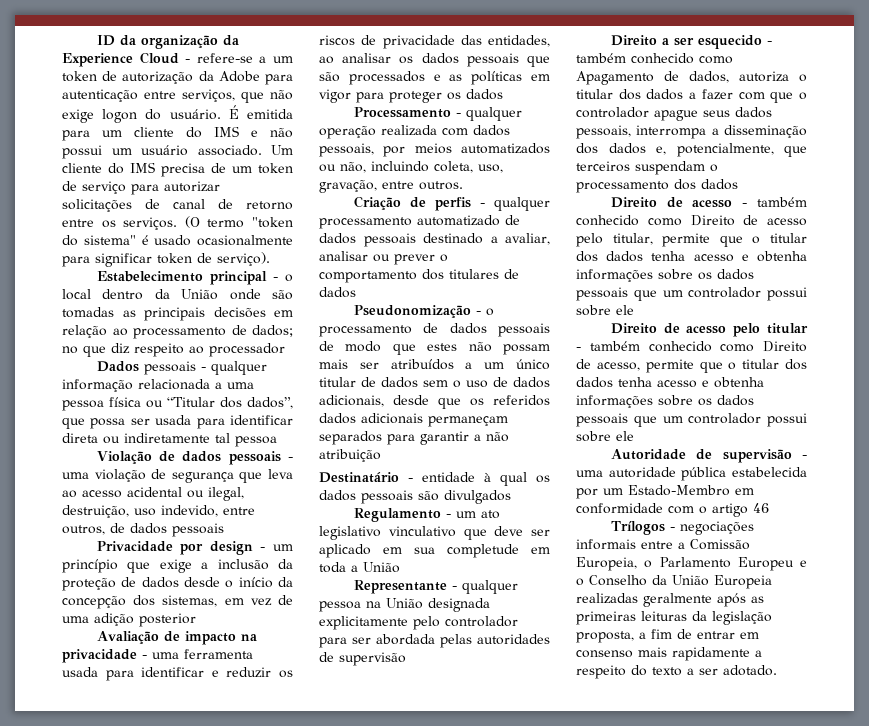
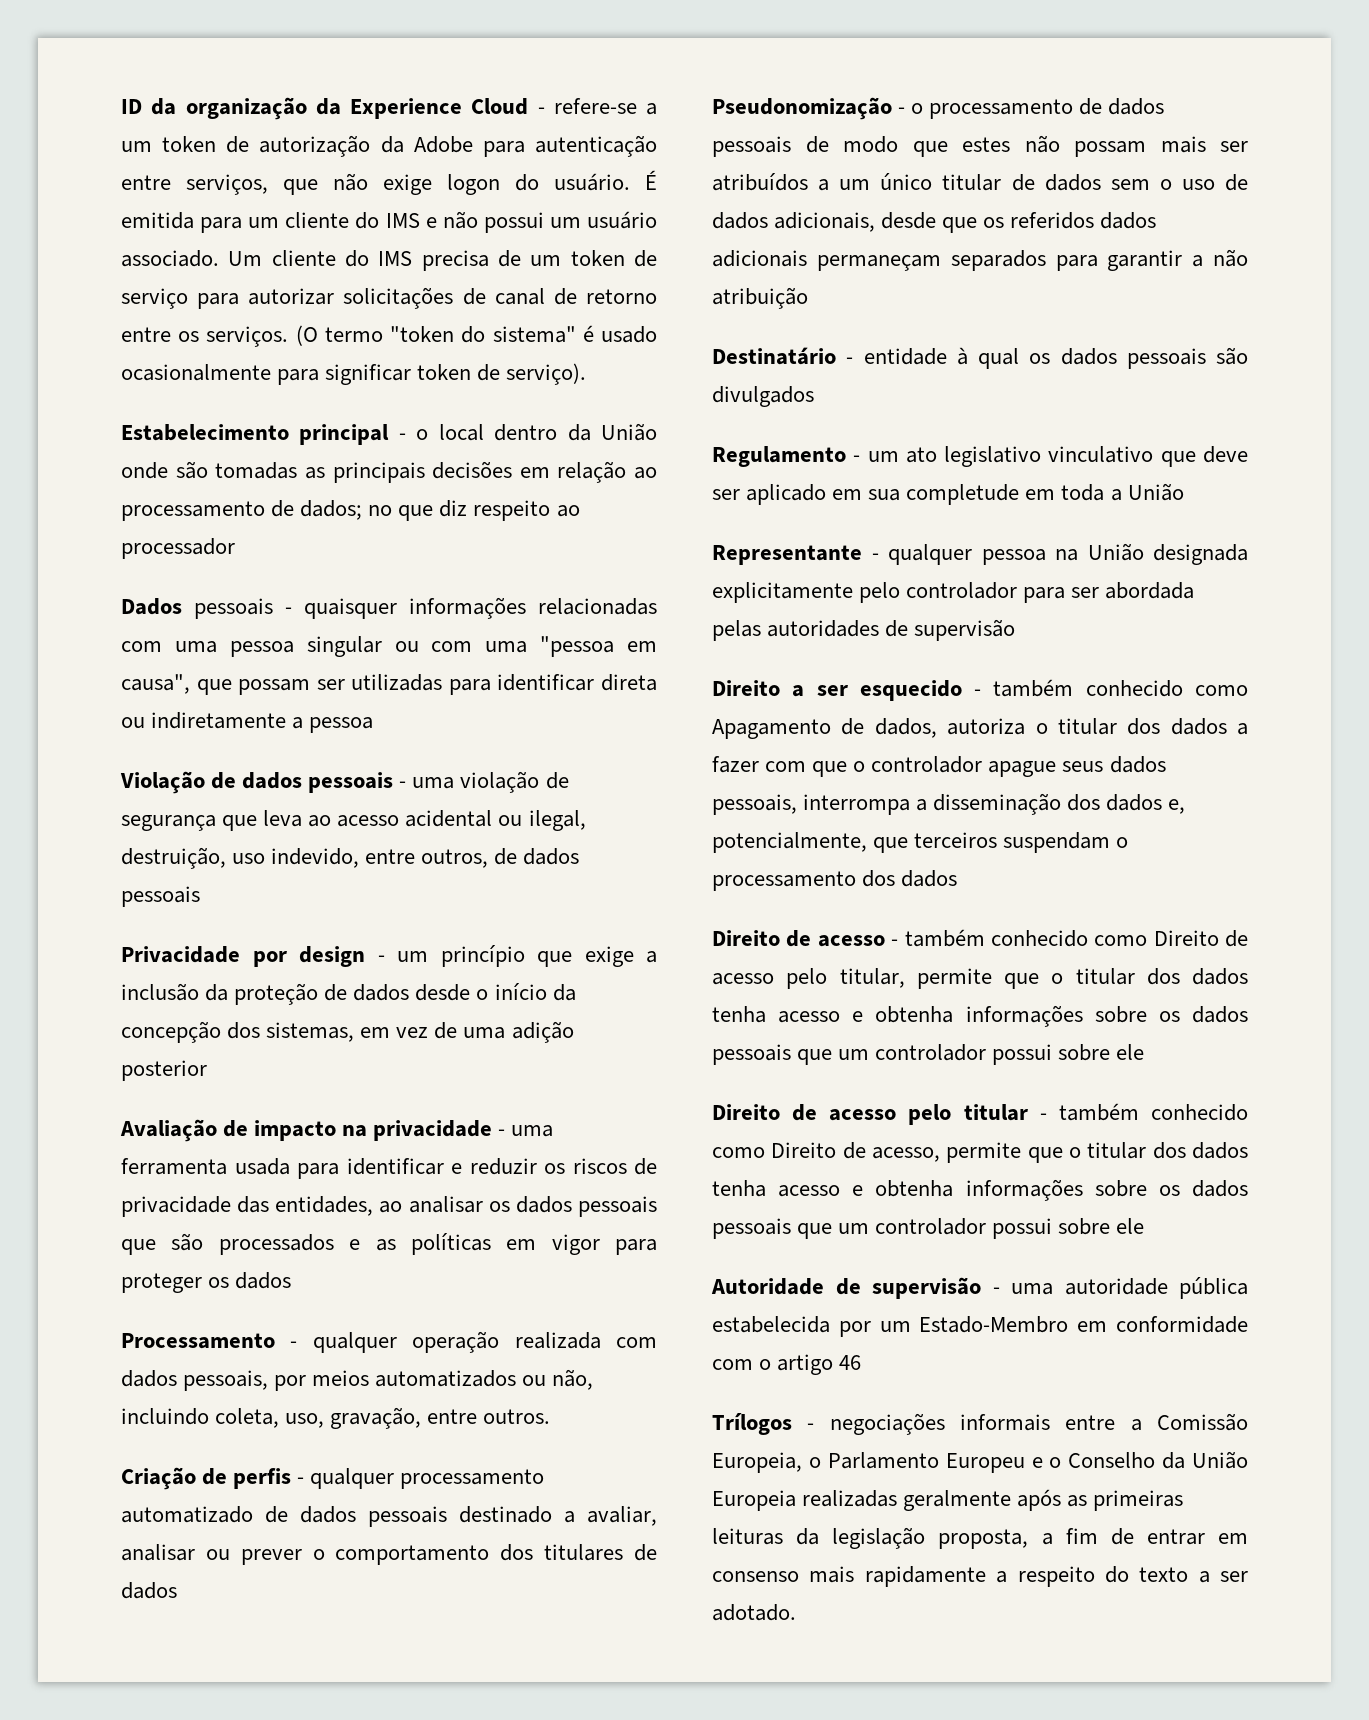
[210,361,267,375] [62,379,254,392] [62,397,293,411] [62,415,192,429] qualquer informação relacionada a uma pessoa física ou “Titular dos dados”, que possa ser usada -> [304,597,657,619] [121,636,657,657] [121,674,443,695] quaisquer informações relacionadas com uma pessoa singular ou com uma "pessoa em causa", que possam ser utilizadas
[215,433,230,443] tal -> [292,717,304,729] a

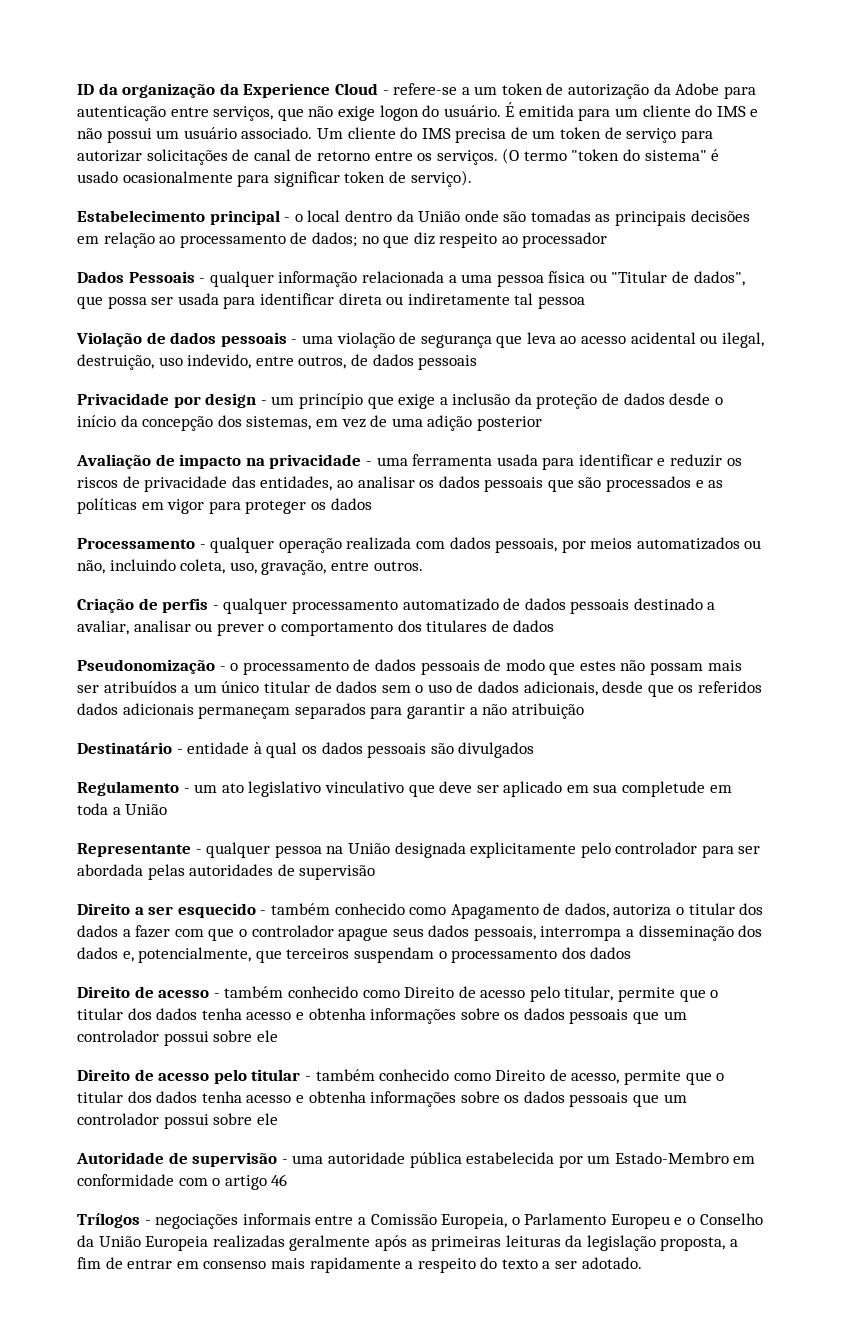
[194,597,657,619] [121,636,657,657] [121,674,443,695] pessoais - quaisquer informações relacionadas com uma pessoa singular ou com uma "pessoa em causa", que possam ser utilizadas -> [128,271,745,287] [77,293,219,309] Pessoais - qualquer informação relacionada a uma pessoa física ou "Titular de dados", que possa ser usada
[292,717,304,729] a -> [514,293,534,305] tal

